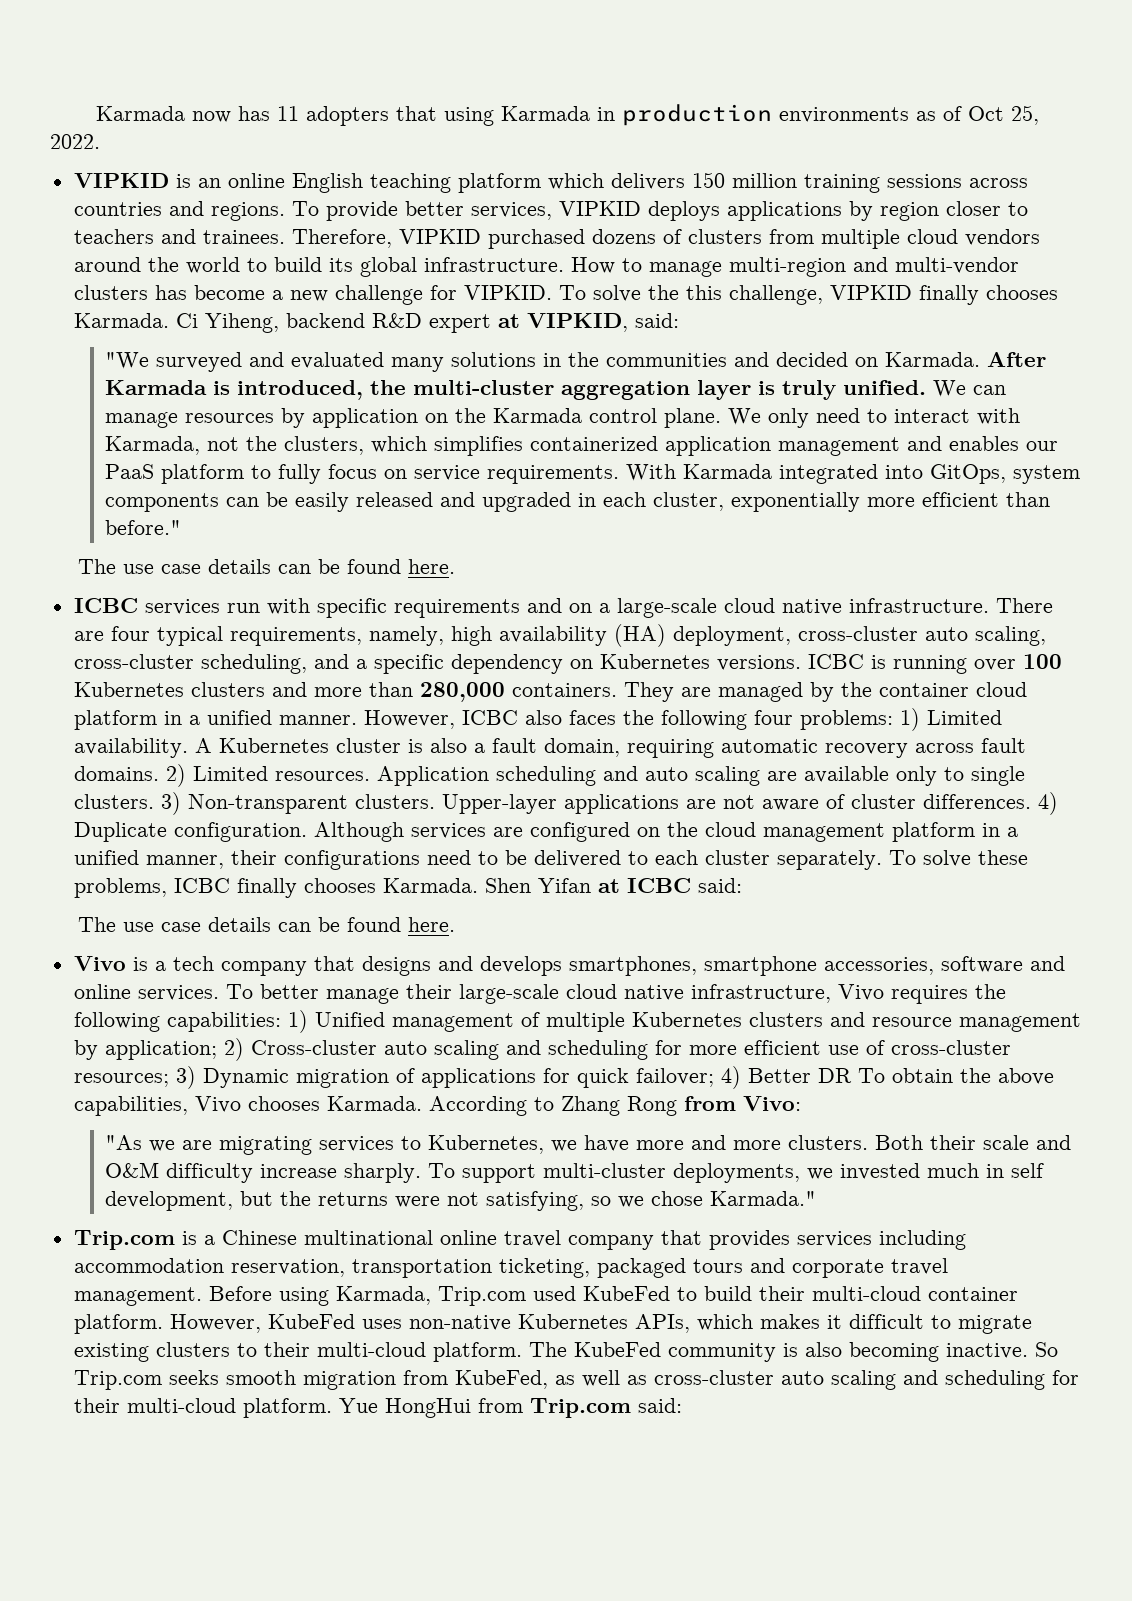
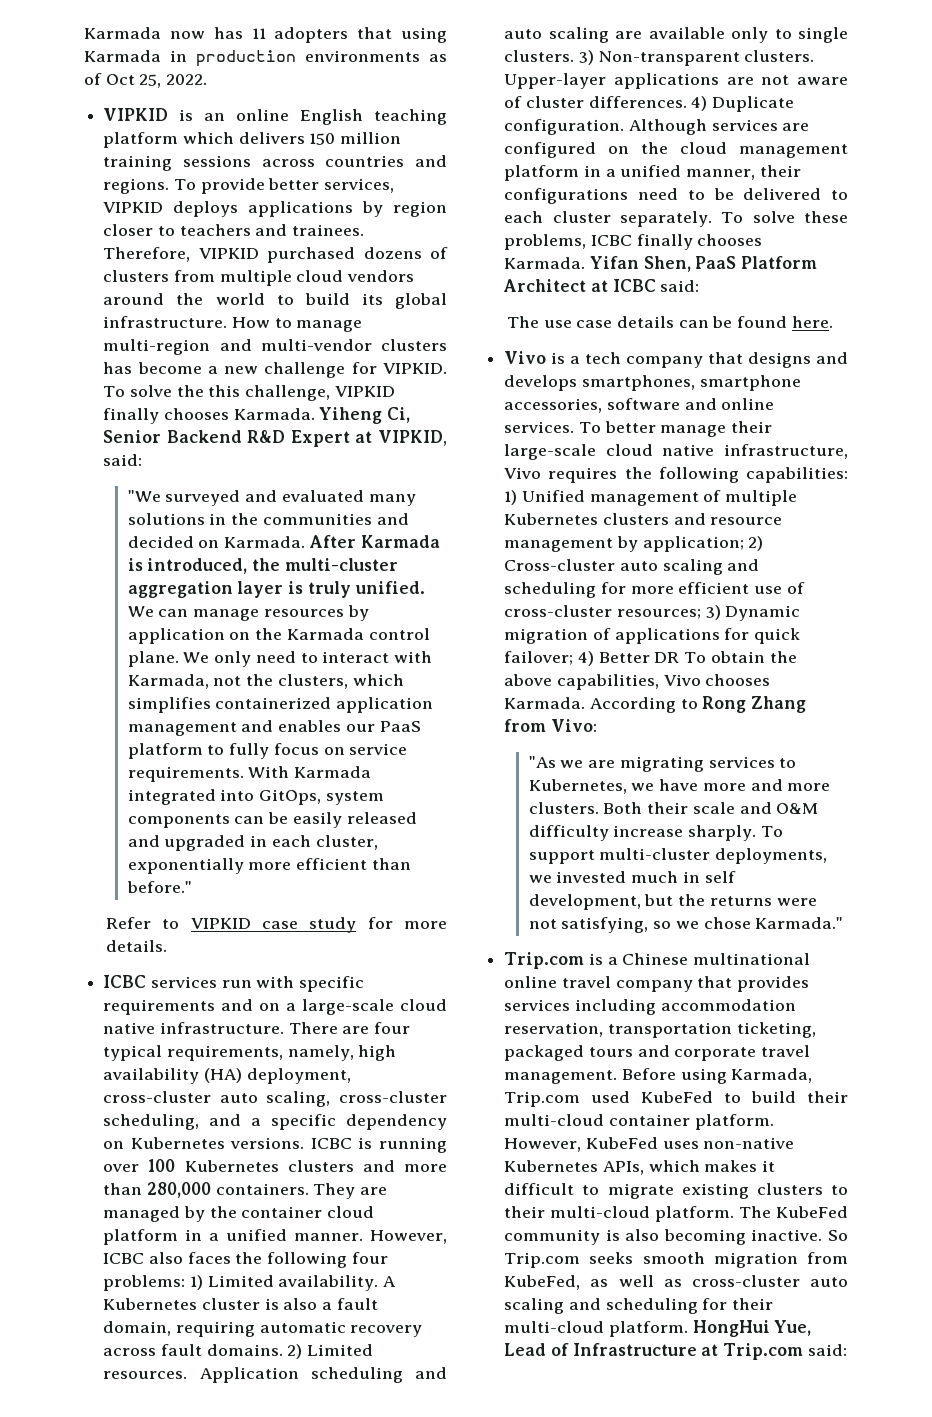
[175,313,491,333] Ci Yiheng, backend R&D expert -> [319,407,411,424] [103,430,350,447] Yiheng Ci, Senior Backend R&D Expert
[77,559,455,574] The use case details can be found here. -> [105,917,447,933] [105,940,167,952] Refer to VIPKID case study for more details.
[484,878,591,893] Shen Yifan -> [589,256,818,272] [503,279,587,292] Yifan Shen, PaaS Platform Architect
[560,1096,677,1116] Zhang Rong -> [702,696,807,713] Rong Zhang
[338,1398,523,1418] Yue HongHui from -> [692,1320,812,1337] [504,1343,719,1356] HongHui Yue, Lead of Infrastructure at

